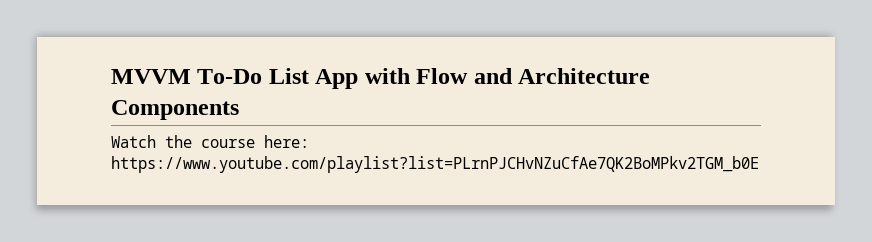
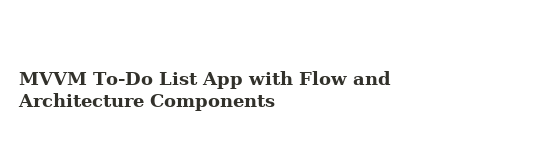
[111,135,309,148] [111,156,759,173] // Watch the course here: https://www.youtube.com/playlist?list=PLrnPJCHvNZuCfAe7QK2BoMPkv2TGM_b0E -> (275, 102) none

